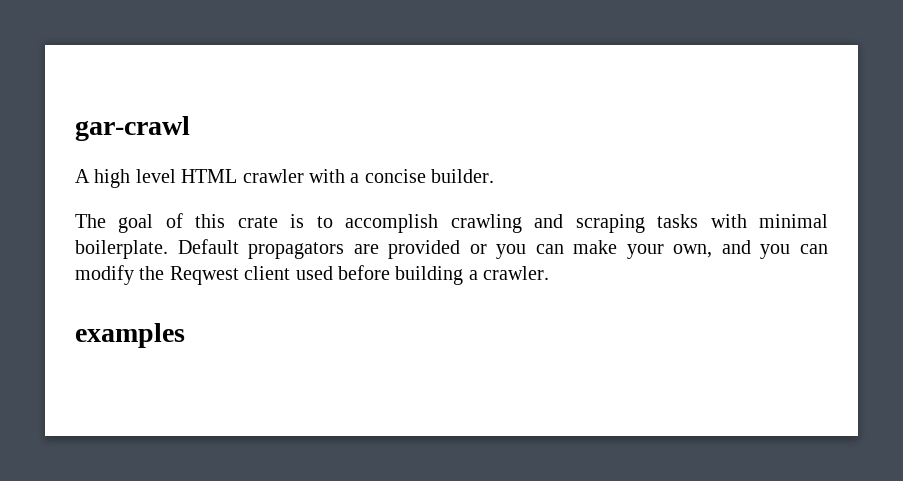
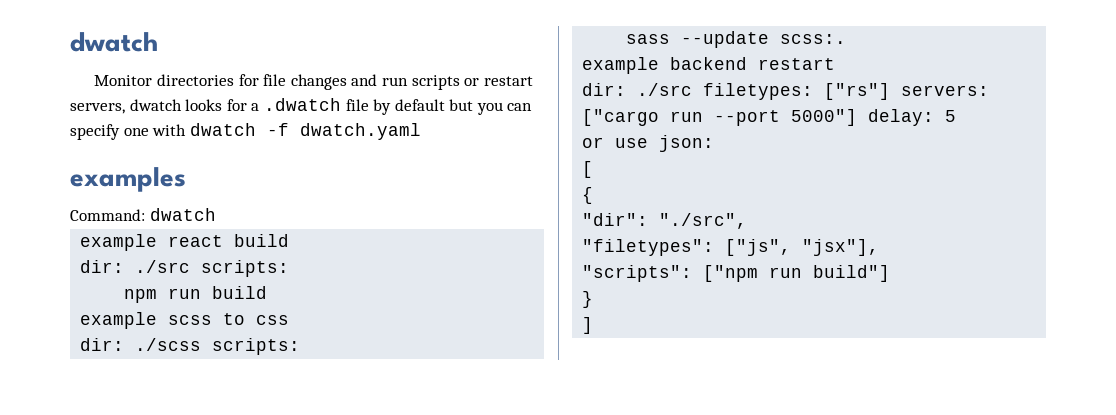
[75,116,190,141] [75,169,495,188] [75,213,828,233] [75,239,829,259] [75,265,550,285] [75,323,185,348] gar-crawl // A high level HTML crawler with a concise builder. // The goal of this crate is to accomplish crawling and scraping tasks with minimal boilerplate. Default propagators are provided or you can make your own, and you can modify the Reqwest client used before building a crawler. // examples -> [70,32,158,52] [94,74,533,90] [70,98,533,115] [70,123,421,140] [70,167,186,192] [70,208,216,221] [80,234,290,251] [80,260,290,277] [124,286,268,303] [80,312,290,329] [80,338,301,355] [626,31,847,48] [582,57,836,74] [582,83,990,100] [582,109,957,126] [582,135,715,152] [582,161,594,178] [582,187,594,204] [582,213,748,229] [582,239,880,256] [582,265,891,282] [582,291,594,308] [582,317,594,334] dwatch // Monitor directories for file changes and run scripts or restart servers, dwatch looks for a .dwatch file by default but you can specify one with dwatch -f dwatch.yaml // examples // Command: dwatch // example react build // dir: ./src scripts: // npm run build // example scss to css // dir: ./scss scripts: // sass --update scss:. // example backend restart // dir: ./src filetypes: ["rs"] servers: ["cargo run --port 5000"] delay: 5 // or use json: // [ // { // "dir": "./src", // "filetypes": ["js", "jsx"], // "scripts": ["npm run build"] // } // ]

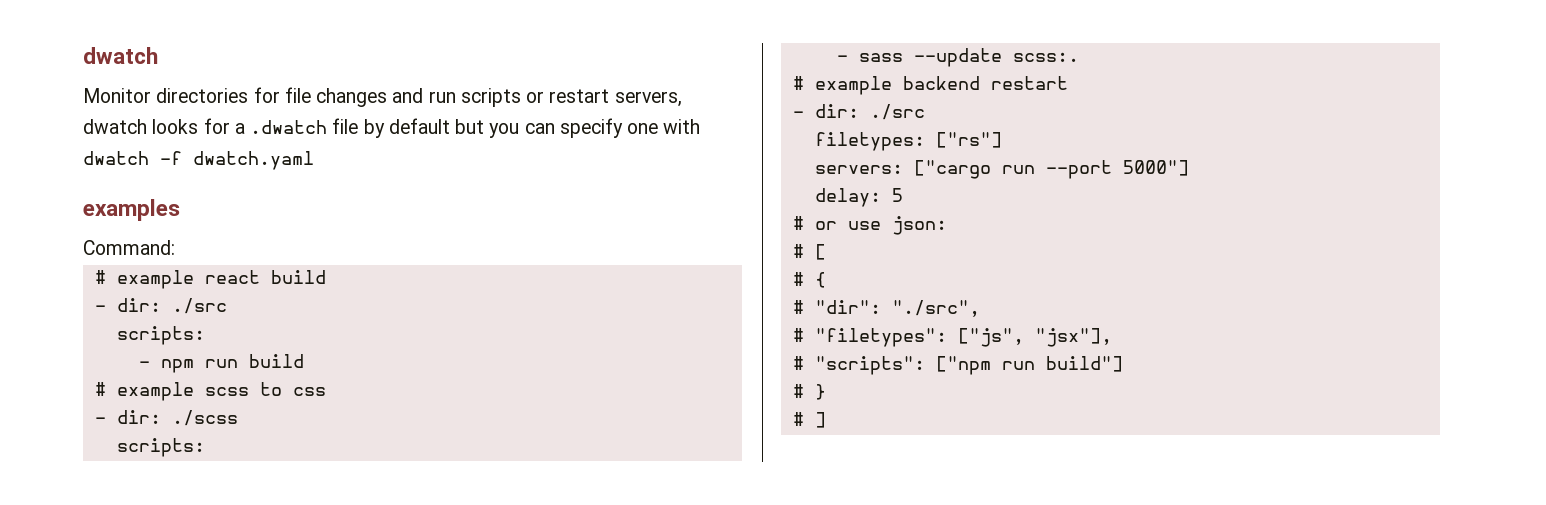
[149,208,216,221] dwatch // -> [94,270,106,284] // #
[80,260,290,277] dir: ./src scripts: // -> [94,298,227,314] [116,326,205,345] [138,361,150,368] - dir: ./src // scripts: // -
(268, 292) none -> [94,382,106,396] #
(290, 320) none -> [94,417,106,424] -
[212,338,301,355] scripts: // -> [116,438,205,457] [836,55,848,62] // scripts: // -
(847, 39) none -> [792,76,804,90] #
[582,83,693,96] dir: ./src -> [792,104,925,120] - dir: ./src //
(891, 91) none -> (1002, 140) //
(858, 117) none -> (1189, 168) //
(957, 116) none -> [792,216,804,230] #
(715, 143) none -> [792,244,804,258] #
(594, 169) none -> [792,272,804,286] #
(594, 195) none -> [792,300,804,314] #
(748, 221) none -> [792,328,804,342] #
(880, 247) none -> [792,356,804,370] #
(891, 273) none -> [792,384,804,398] #
(594, 299) none -> [792,412,804,426] #

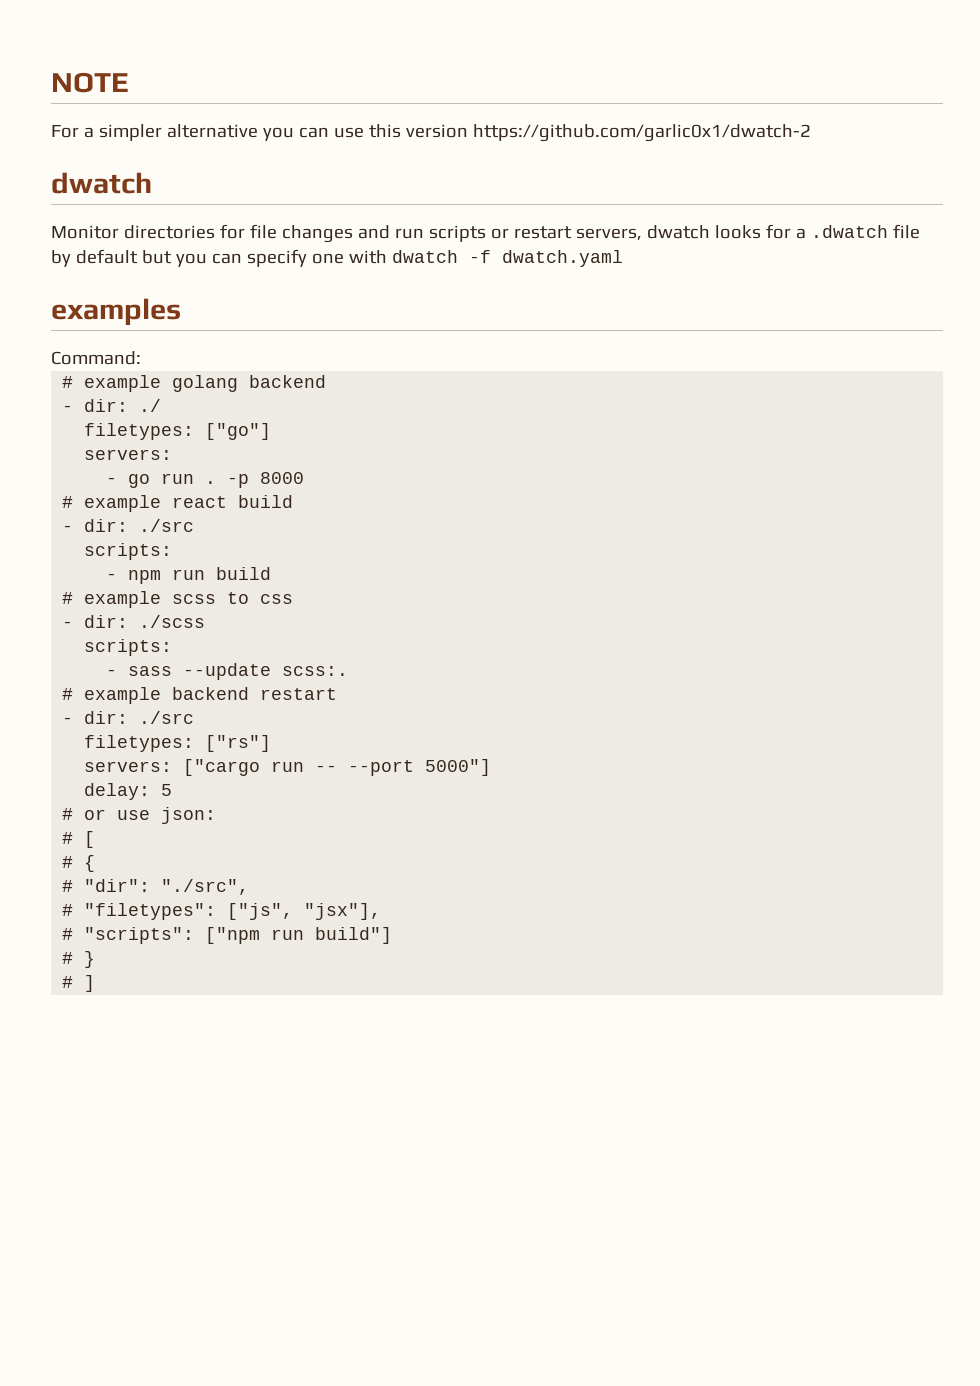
(83, 55) none -> [51,72,129,93] [51,124,811,142] NOTE // For a simpler alternative you can use this version https://github.com/garlic0x1/dwatch-2 //
(175, 247) none -> [62,375,327,392] [62,399,162,412] [84,423,272,440] [84,449,173,460] [106,472,305,488] // # example golang backend // - dir: ./ // filetypes: ["go"] // servers: // - go run . -p 8000
(1035, 169) none -> [315,765,338,772] --

